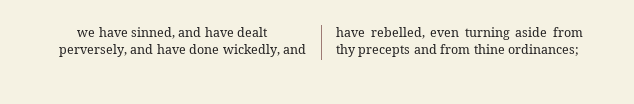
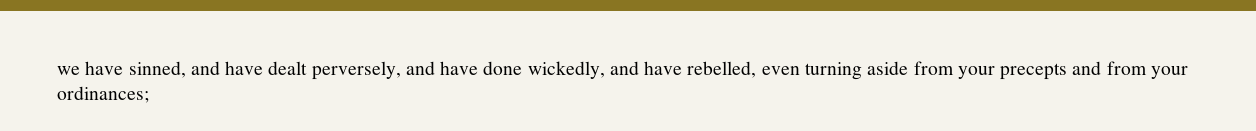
[336,44,356,57] thy -> [957,66,995,79] your
[473,44,505,54] thine -> [1150,66,1188,79] your

